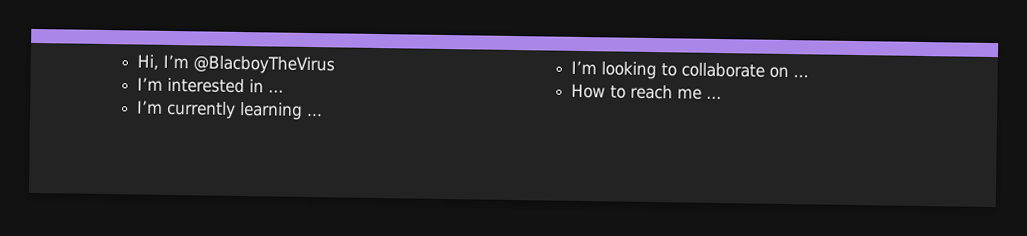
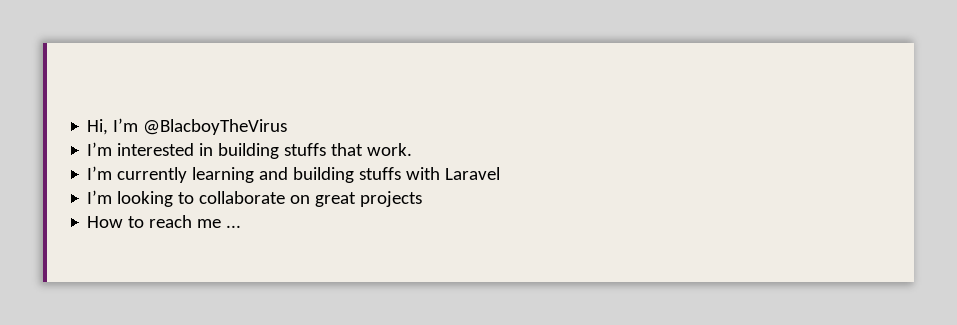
[268,89,285,93] ... -> [218,143,413,159] building stuffs that work.
[307,112,324,117] ... -> [259,167,501,183] and building stuffs with Laravel
[793,74,810,78] ... -> [315,191,423,207] great projects

